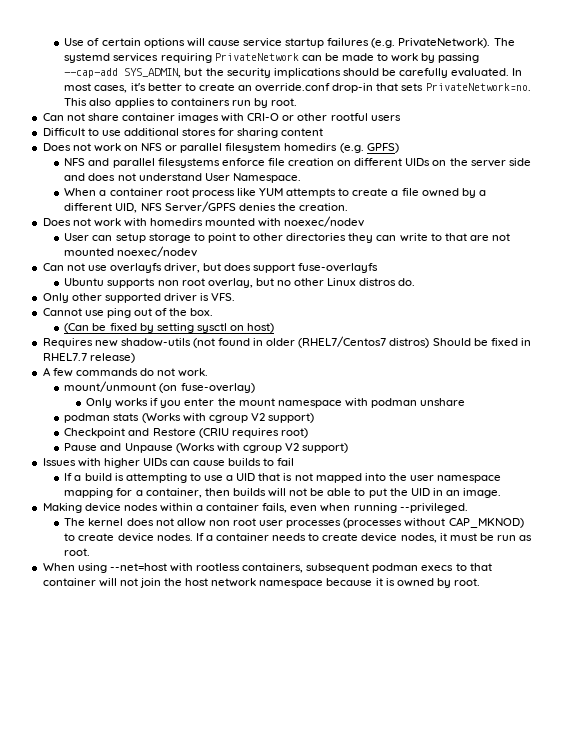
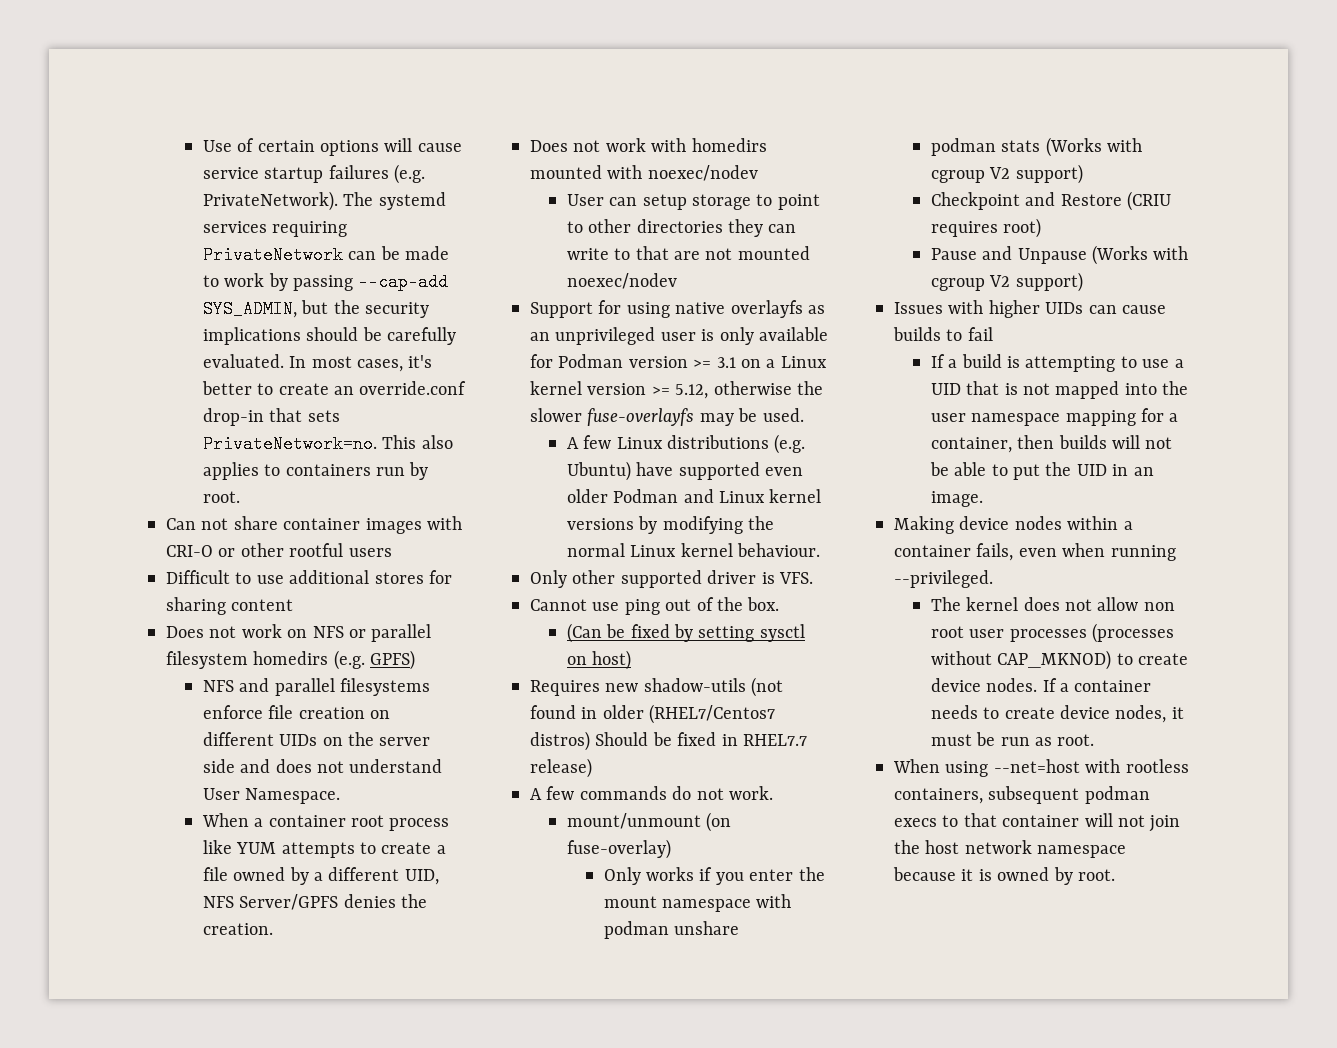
[42,263,379,273] [64,278,416,288] Can not use overlayfs driver, but does support fuse-overlayfs // Ubuntu supports non root overlay, but no other Linux distros do. -> [530,300,825,318] [530,327,828,345] [530,354,827,368] [530,381,823,399] [530,408,804,426] [566,434,806,454] [566,461,803,481] [566,489,822,503] [566,516,774,534] [566,543,820,557] Support for using native overlayfs as an unprivileged user is only available for Podman version >= 3.1 on a Linux kernel version >= 5.12, otherwise the slower fuse-overlayfs may be used. // A few Linux distributions (e.g. Ubuntu) have supported even older Podman and Linux kernel versions by modifying the normal Linux kernel behaviour.

